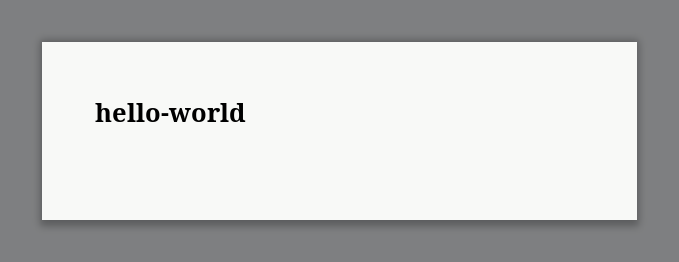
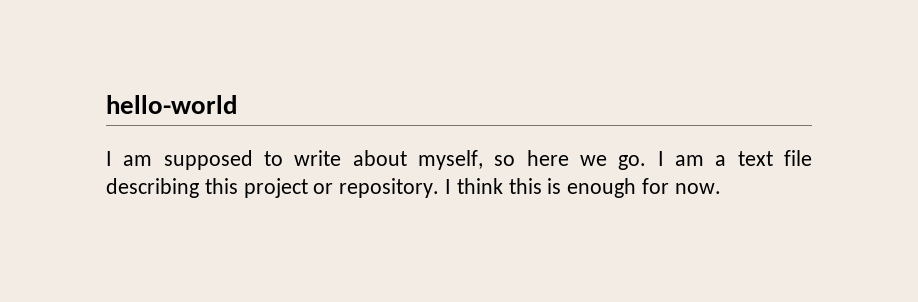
(246, 112) none -> [106,150,813,170] [106,178,721,198] // I am supposed to write about myself, so here we go. I am a text file describing this project or repository. I think this is enough for now.

